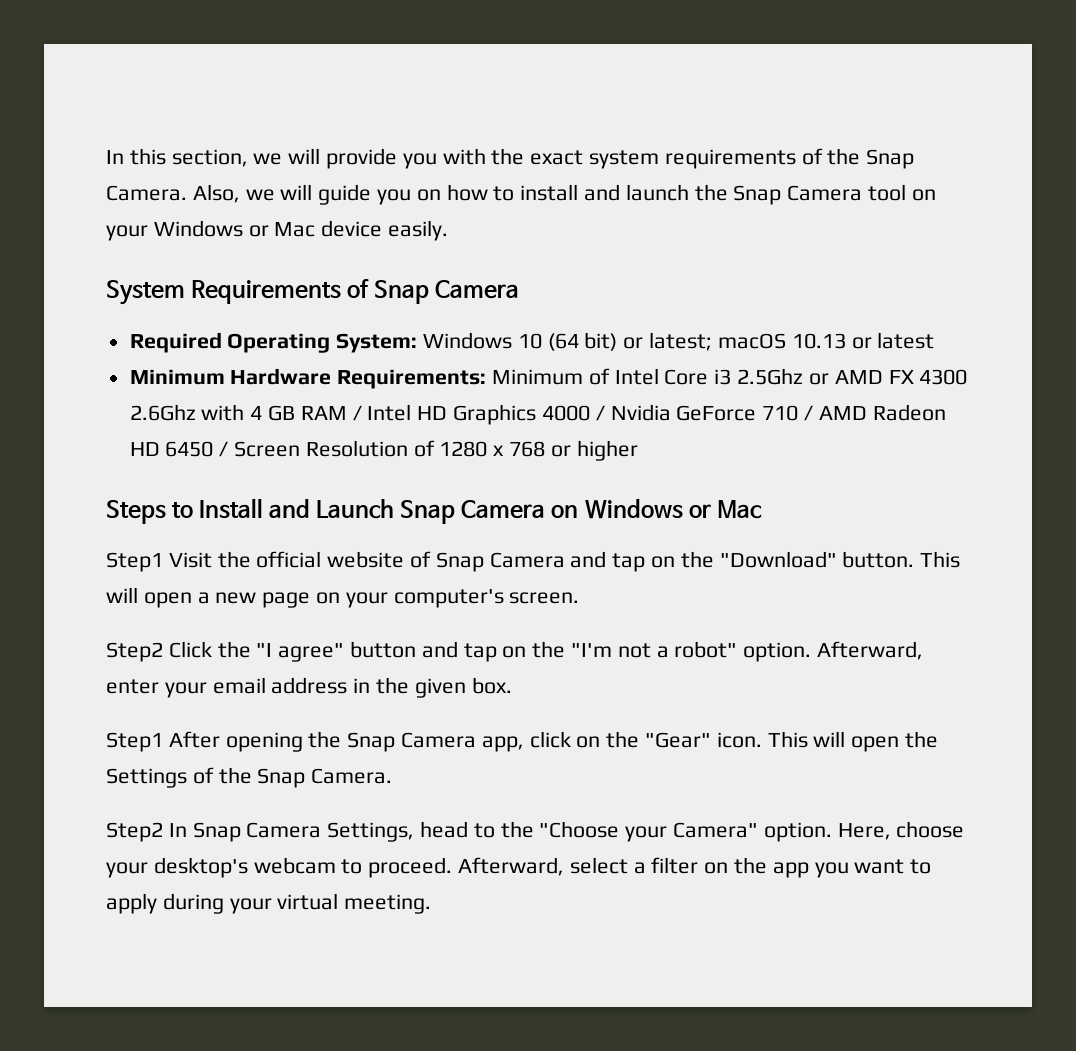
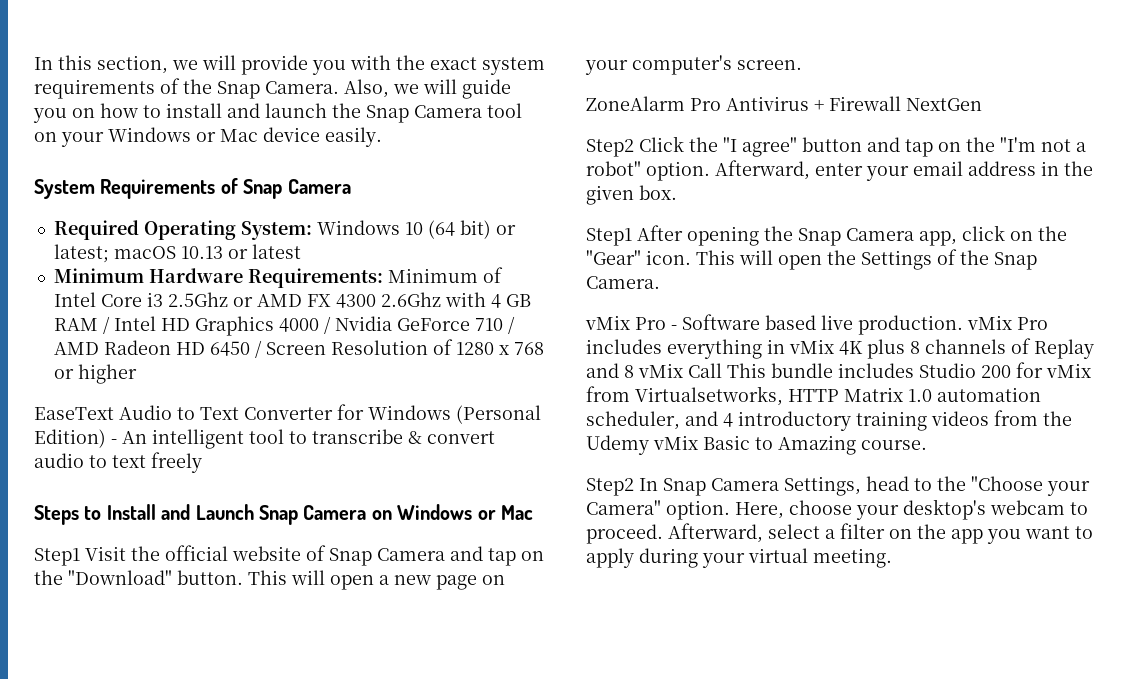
(638, 450) none -> [34,404,541,424] [34,429,495,449] [34,452,202,473] // EaseText Audio to Text Converter for Windows (Personal Edition) - An intelligent tool to transcribe & convert audio to text freely
(580, 598) none -> [586,96,982,111] // ZoneAlarm Pro Antivirus + Firewall NextGen
(393, 776) none -> [585,314,1048,335] [586,338,1094,359] [586,362,1091,378] [586,386,1041,406] [586,410,1072,431] [586,435,927,455] // vMix Pro - Software based live production. vMix Pro includes everything in vMix 4K plus 8 channels of Replay and 8 vMix Call This bundle includes Studio 200 for vMix from Virtualsetworks, HTTP Matrix 1.0 automation scheduler, and 4 introductory training videos from the Udemy vMix Basic to Amazing course.

